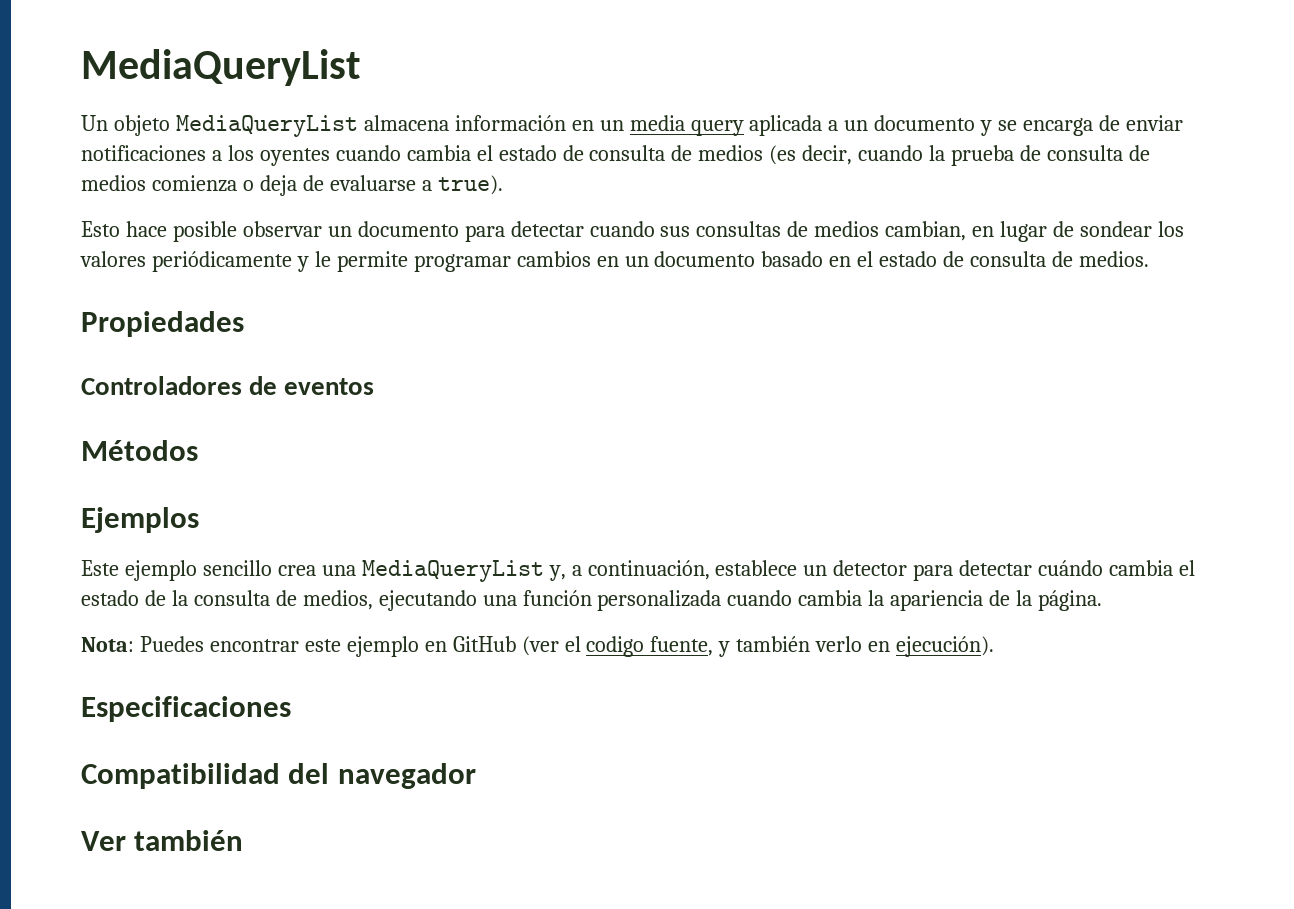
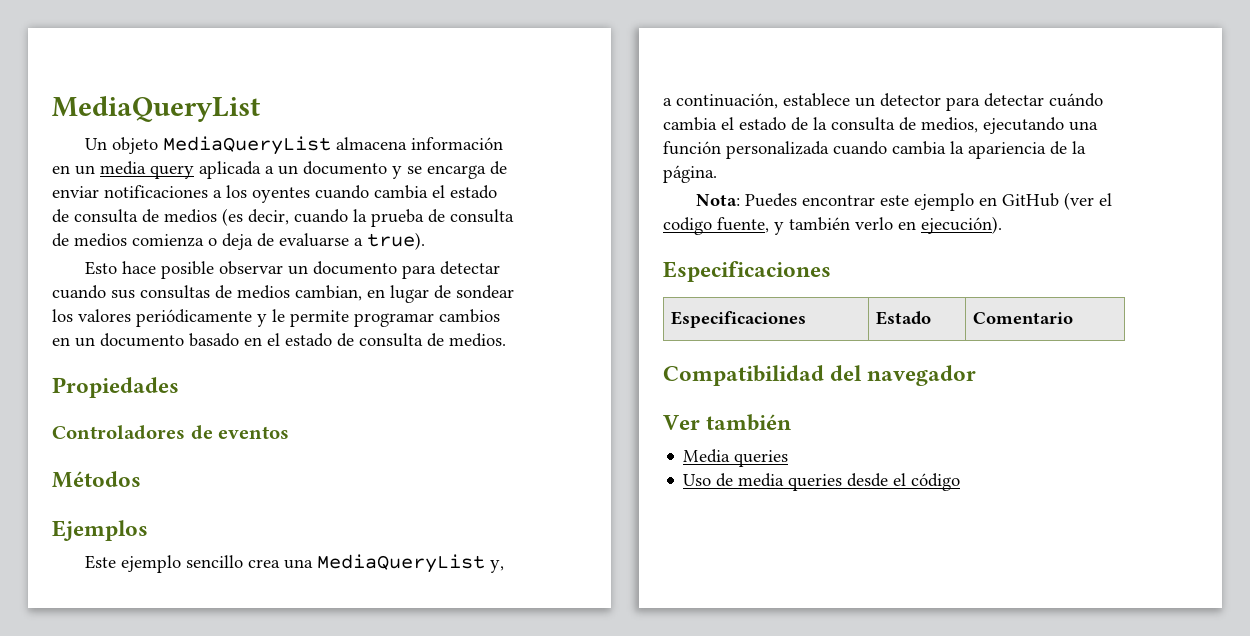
(291, 709) none -> [671,311,807,328] [876,311,932,325] [973,312,1074,324] // Especificaciones | Estado | Comentario
(244, 840) none -> [683,449,789,467] [683,473,961,491] // Media queries // Uso de media queries desde el código

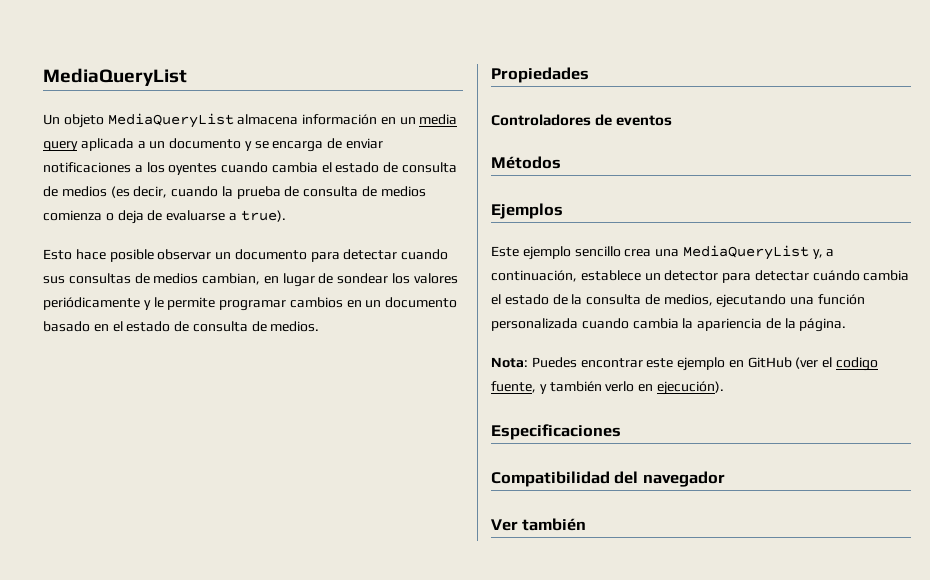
[671,311,807,328] [876,311,932,325] [973,312,1074,324] // Especificaciones | Estado | Comentario -> (621, 432) none
[683,449,789,467] [683,473,961,491] // Media queries // Uso de media queries desde el código -> (587, 524) none

